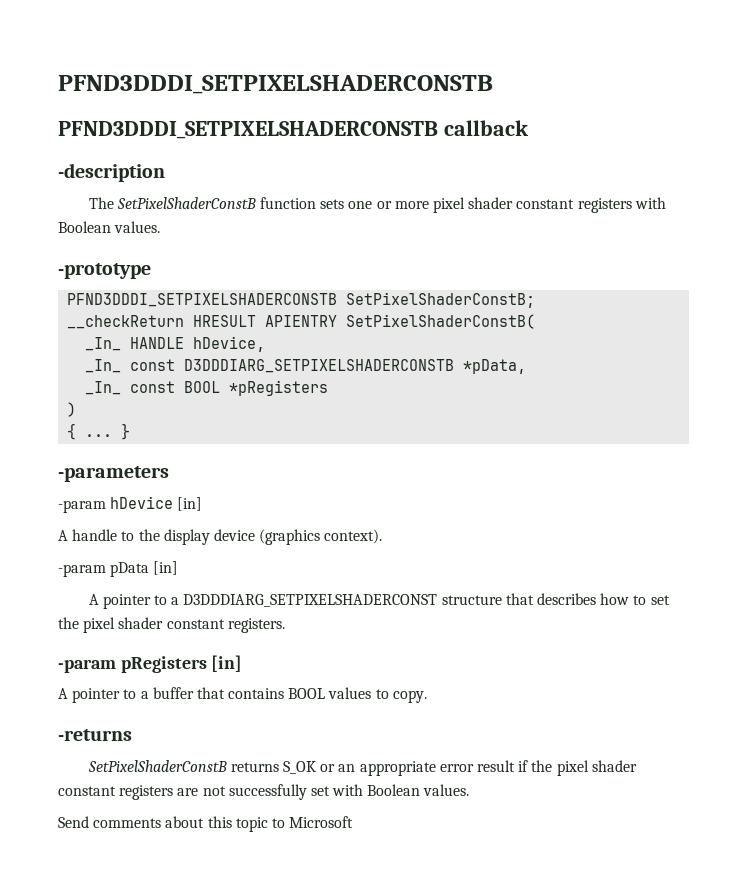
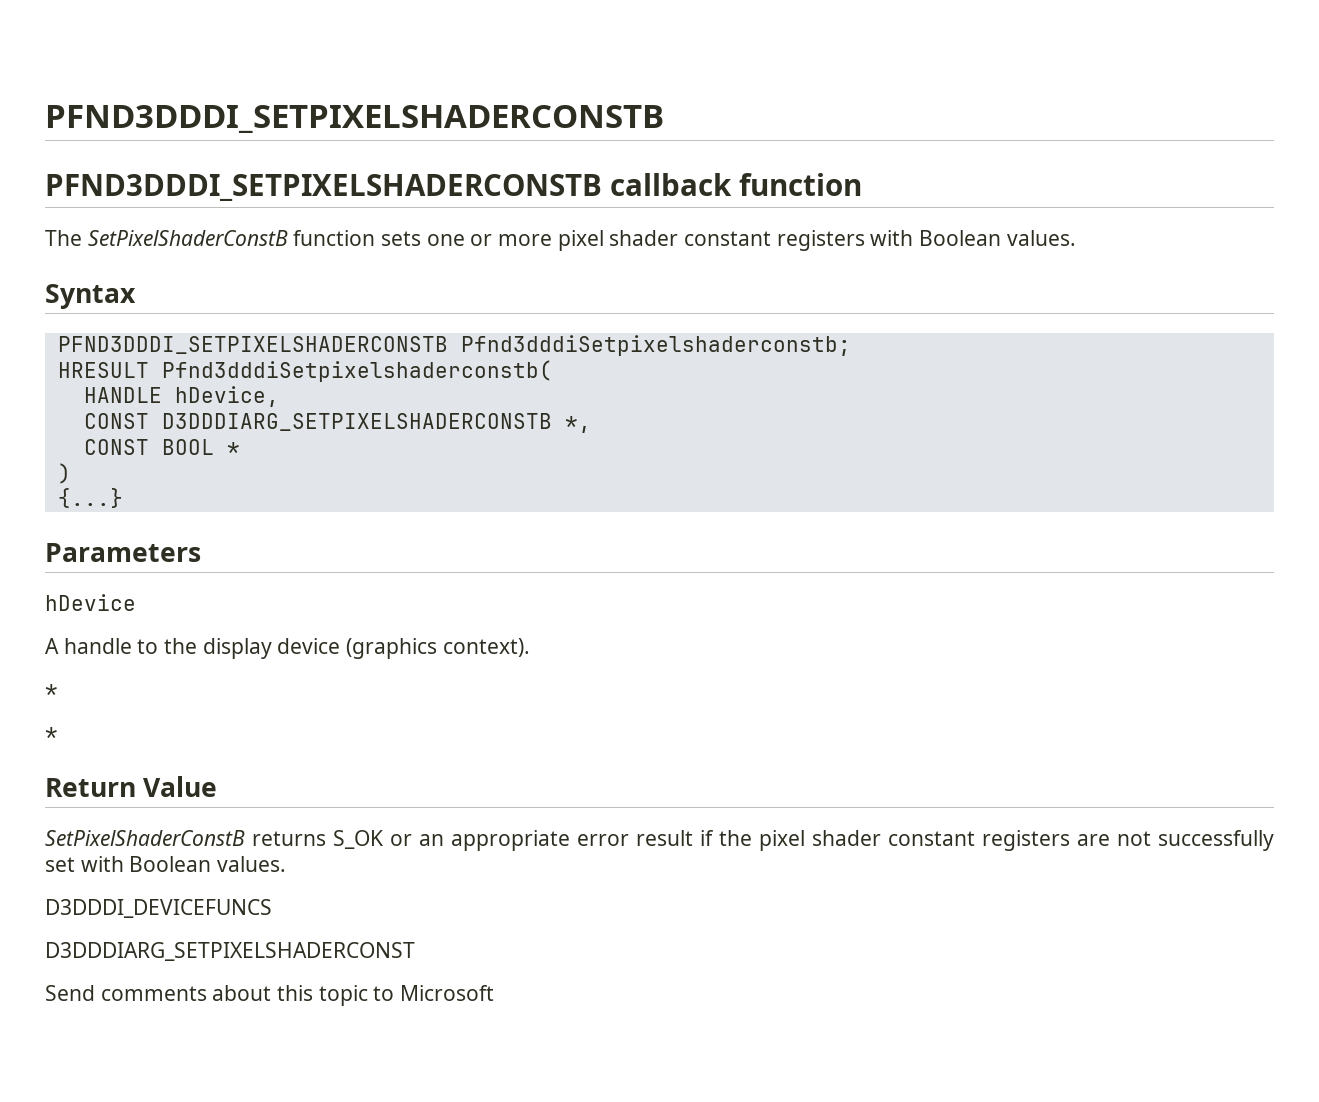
[58,163,165,182] // -description -> [739,173,862,196] function
[58,263,151,279] [67,292,536,308] [67,314,536,329] [85,336,266,352] [85,359,527,374] [85,380,329,396] [67,402,77,417] [67,423,131,440] [58,466,169,482] [58,500,106,513] -prototype // PFND3DDDI_SETPIXELSHADERCONSTB SetPixelShaderConstB; // __checkReturn HRESULT APIENTRY SetPixelShaderConstB( // _In_ HANDLE hDevice, // _In_ const D3DDDIARG_SETPIXELSHADERCONSTB *pData, // _In_ const BOOL *pRegisters // ) // { ... } // -parameters // -param -> [45,284,136,309] [57,335,851,356] [57,360,552,382] [83,386,279,407] [83,413,591,433] [83,439,240,455] [57,463,71,484] [57,488,123,508] [45,543,201,562] Syntax // PFND3DDDI_SETPIXELSHADERCONSTB Pfnd3dddiSetpixelshaderconstb; // HRESULT Pfnd3dddiSetpixelshaderconstb( // HANDLE hDevice, // CONST D3DDDIARG_SETPIXELSHADERCONSTB *, // CONST BOOL * // ) // {...} // Parameters //
[177,497,203,511] [in] -> (136, 602) none
[58,561,179,577] [88,593,670,609] [58,617,285,633] [58,655,243,673] [58,687,427,703] [58,729,132,741] -param pData [in] // A pointer to a D3DDDIARG_SETPIXELSHADERCONST structure that describes how to set the pixel shader constant registers. // -param pRegisters [in] // A pointer to a buffer that contains BOOL values to copy. // -returns -> [45,684,58,697] [45,727,58,740] [45,776,218,797] * // * // Return Value
(470, 790) none -> [45,899,272,918] [45,942,415,961] // D3DDDI_DEVICEFUNCS // D3DDDIARG_SETPIXELSHADERCONST

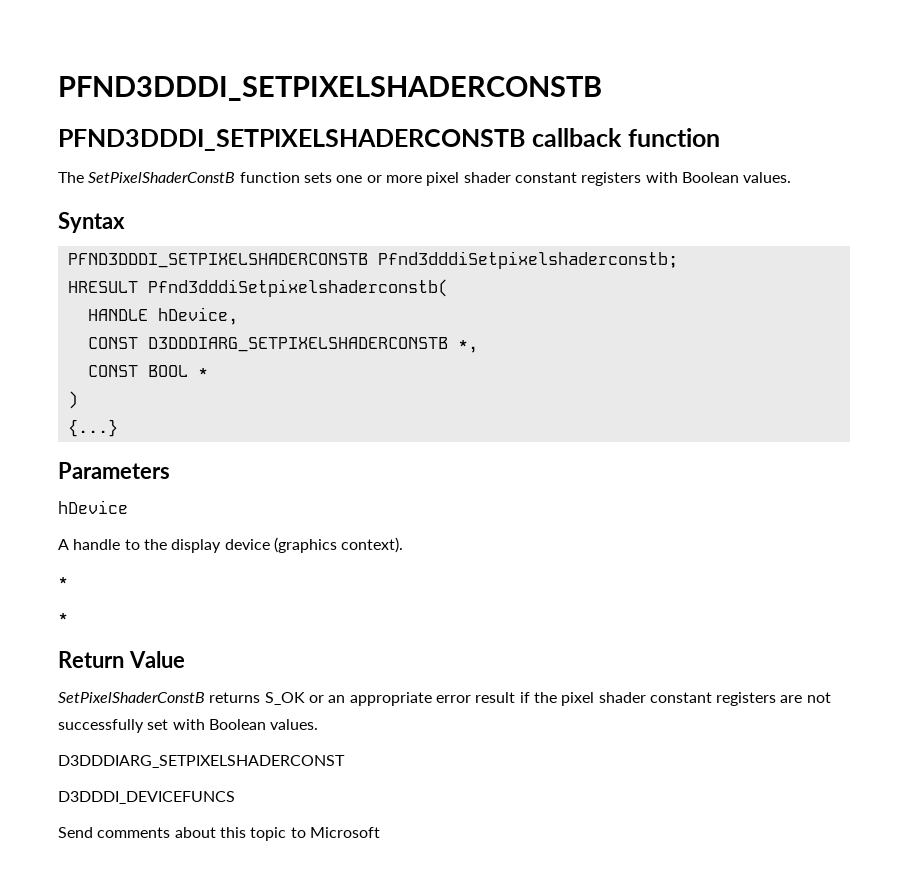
(287, 864) none -> [58,755,345,768] // D3DDDIARG_SETPIXELSHADERCONST
[45,942,415,961] // D3DDDIARG_SETPIXELSHADERCONST -> (235, 797) none

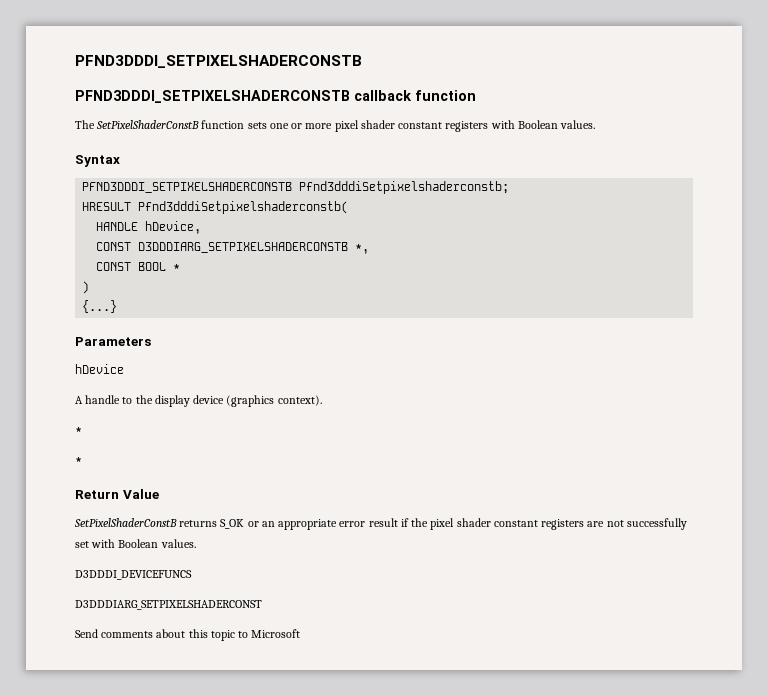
(319, 724) none -> [75,570,192,580] // D3DDDI_DEVICEFUNCS
[58,791,235,804] // D3DDDI_DEVICEFUNCS -> (262, 605) none

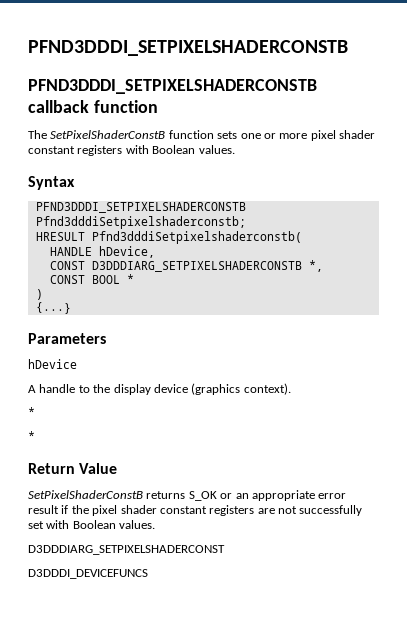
[75,570,192,580] // D3DDDI_DEVICEFUNCS -> (156, 524) none
[75,629,301,641] Send comments about this topic to Microsoft -> [28,569,148,579] D3DDDI_DEVICEFUNCS

